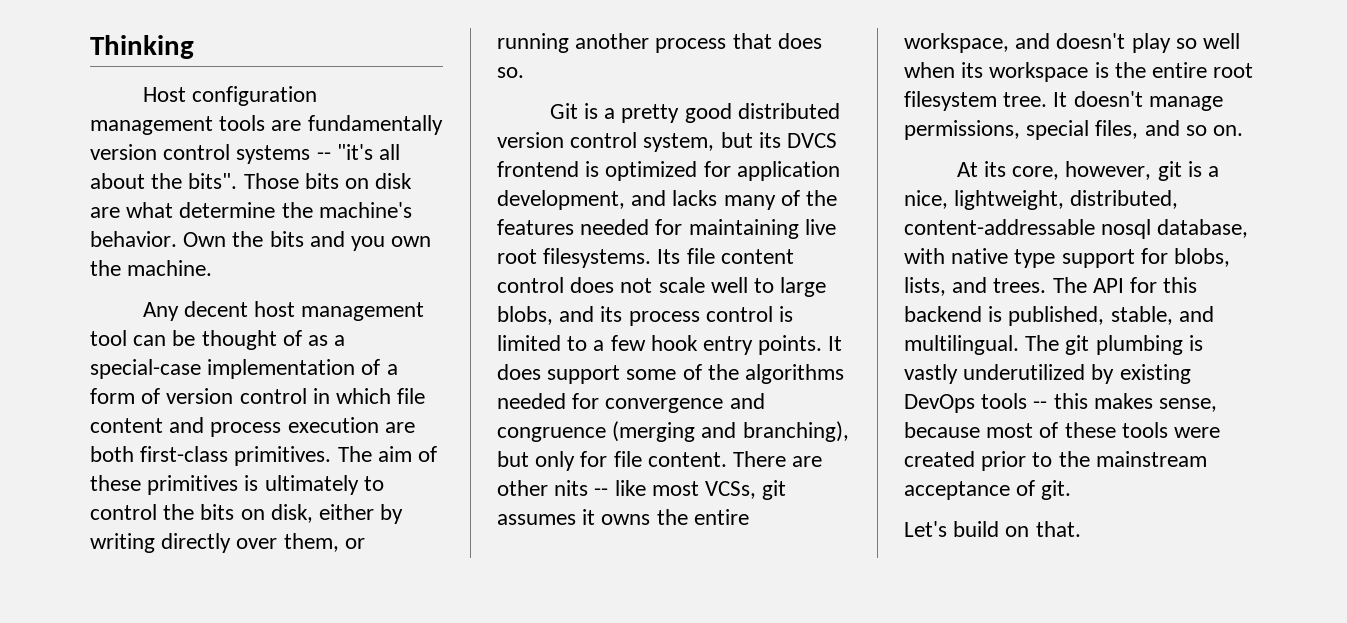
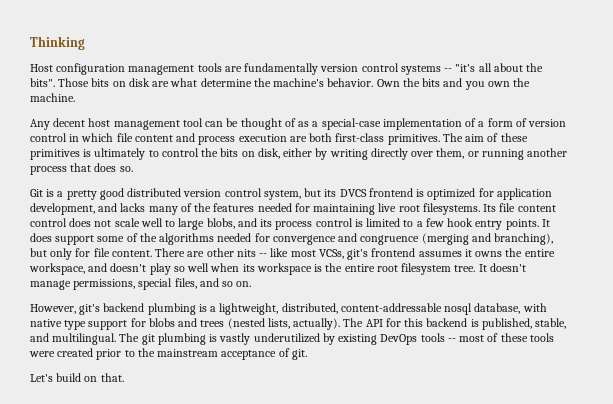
[762,480,787,500] git -> [347,248,416,260] git's frontend
[956,161,1220,181] [904,190,948,209] At its core, however, git is a nice, -> [30,303,217,315] However, git's backend plumbing is a
[1174,248,1231,267] [904,277,1047,296] blobs, lists, and trees. -> [148,318,341,330] blobs and trees (nested lists, actually).
[1053,393,1218,412] [904,422,980,438] this makes sense, because -> (456, 340) none

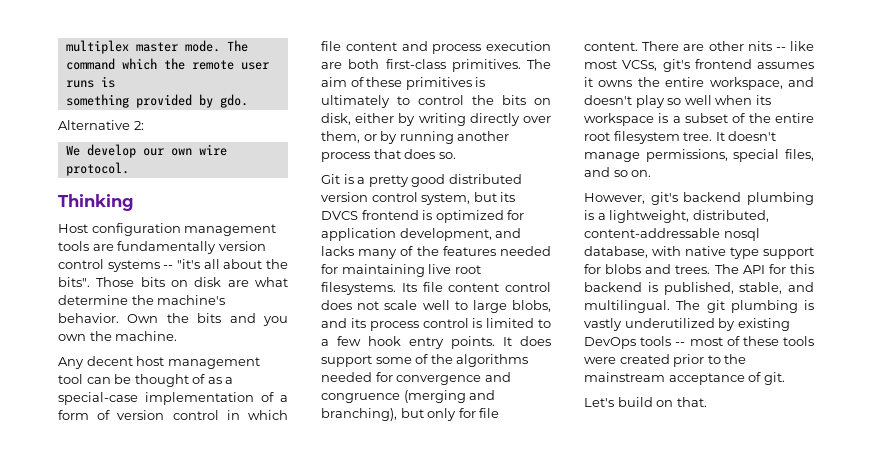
(30, 43) none -> [65,40,248,54] [65,58,269,70] [65,76,115,88] [65,94,248,108] [58,120,144,130] [65,144,227,158] [65,162,129,176] multiplex master mode. The command which the remote user runs is // something provided by gdo. // Alternative 2: // We develop our own wire protocol. //
(479, 154) none -> [380,131,398,144] by
(323, 268) none -> [672,113,746,123] a subset of
[200,318,341,330] trees (nested lists, actually). -> [675,265,711,274] trees.

